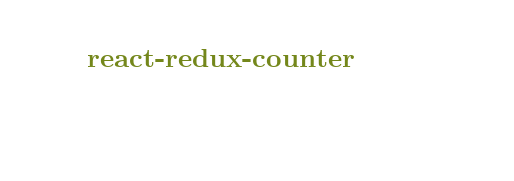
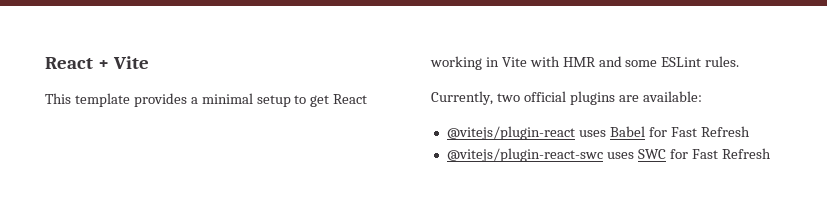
[87,49,355,67] react-redux-counter -> [45,56,149,69] [45,93,368,107] [430,56,740,70] [431,91,702,105] [446,126,750,140] [446,148,771,162] React + Vite // This template provides a minimal setup to get React working in Vite with HMR and some ESLint rules. // Currently, two official plugins are available: // @vitejs/plugin-react uses Babel for Fast Refresh // @vitejs/plugin-react-swc uses SWC for Fast Refresh

